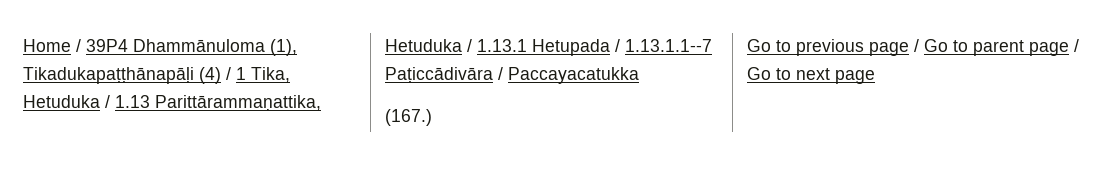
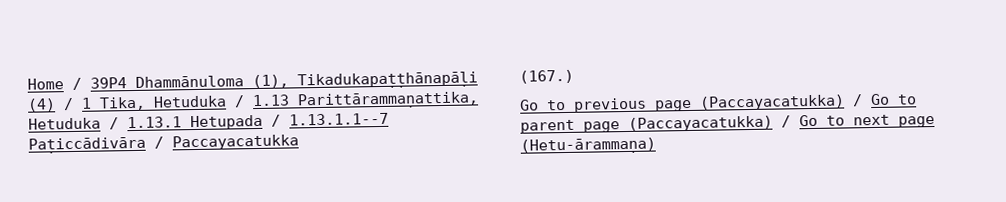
(909, 49) none -> [699,94,845,111] (Paccayacatukka)
(1069, 49) none -> [628,115,773,132] (Paccayacatukka)
(875, 77) none -> [520,137,656,155] (Hetu-ārammaṇa)

